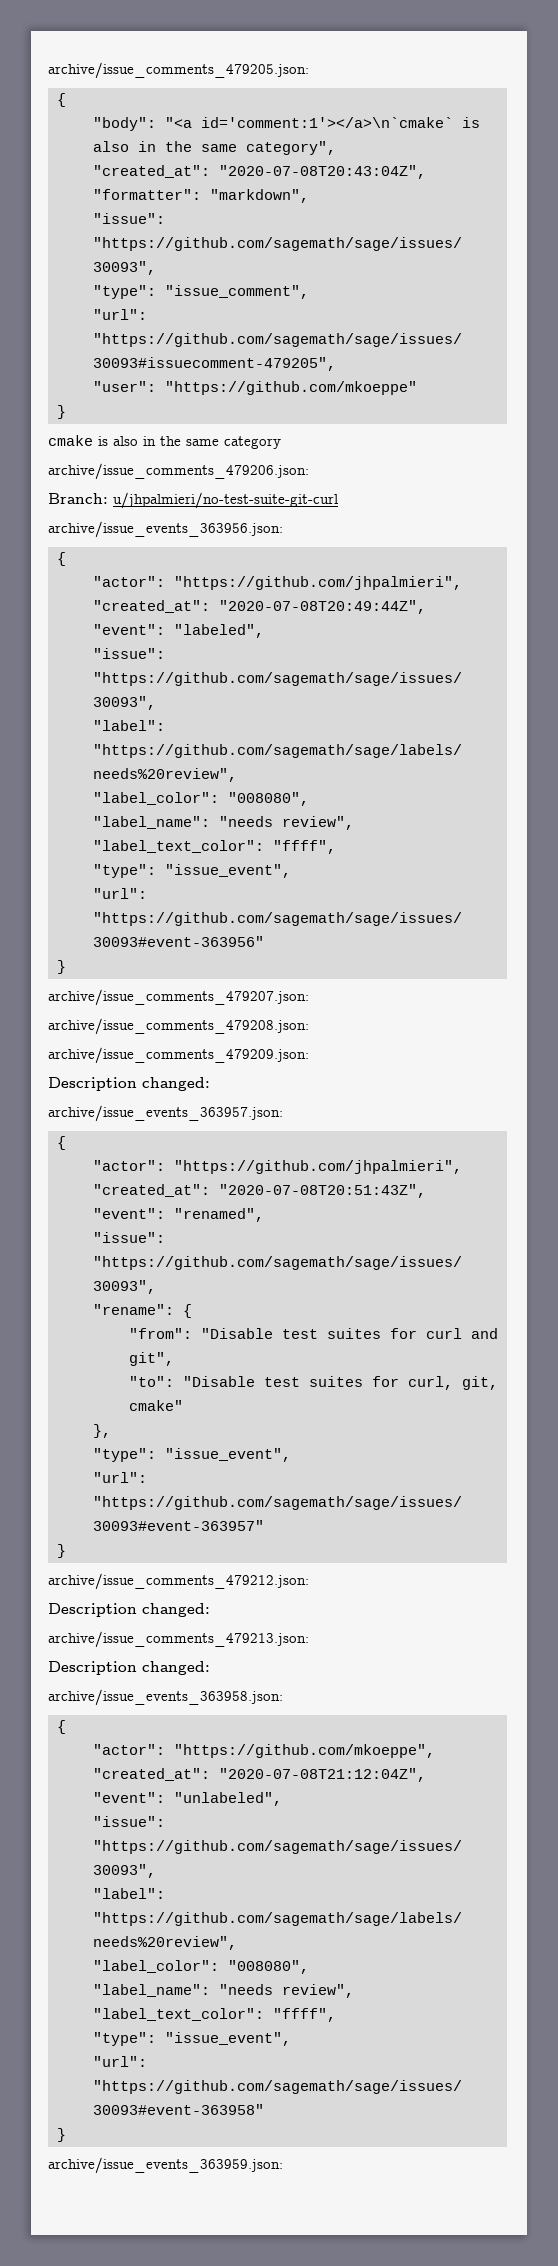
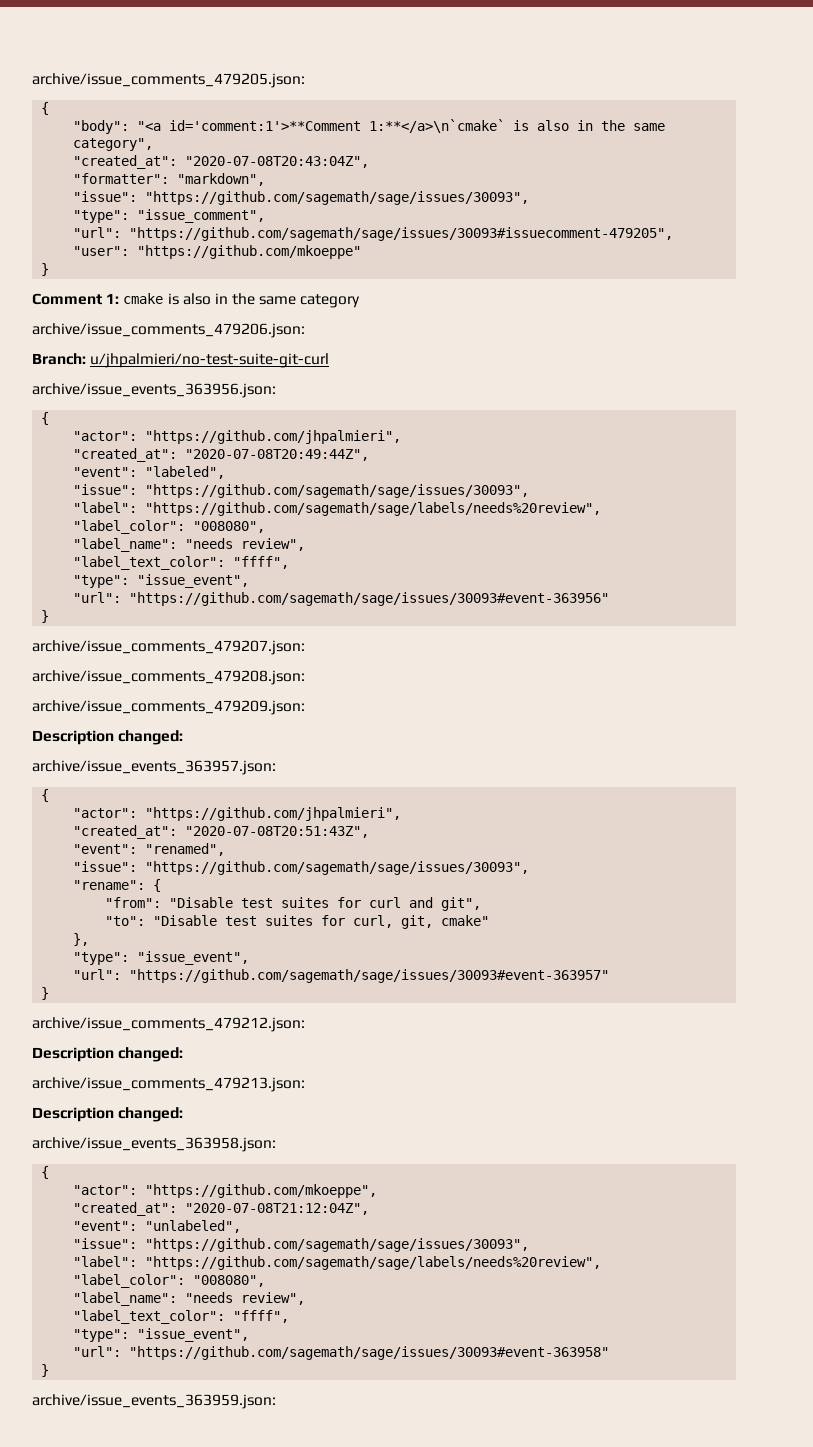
[200,117,453,128] id='comment:1'></a>\n`cmake` -> [169,119,506,133] id='comment:1'>**Comment 1:**</a>\n`cmake`
(66, 412) none -> [32,293,120,305] Comment 1:

